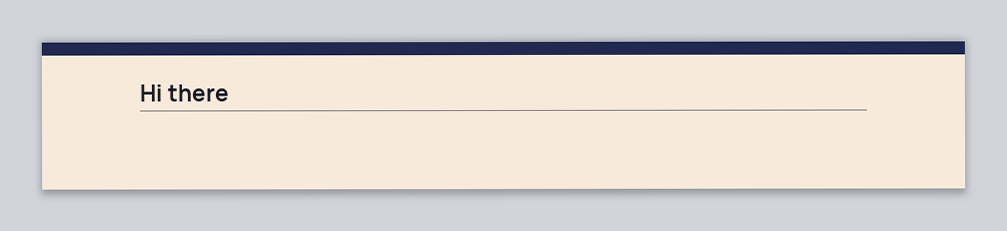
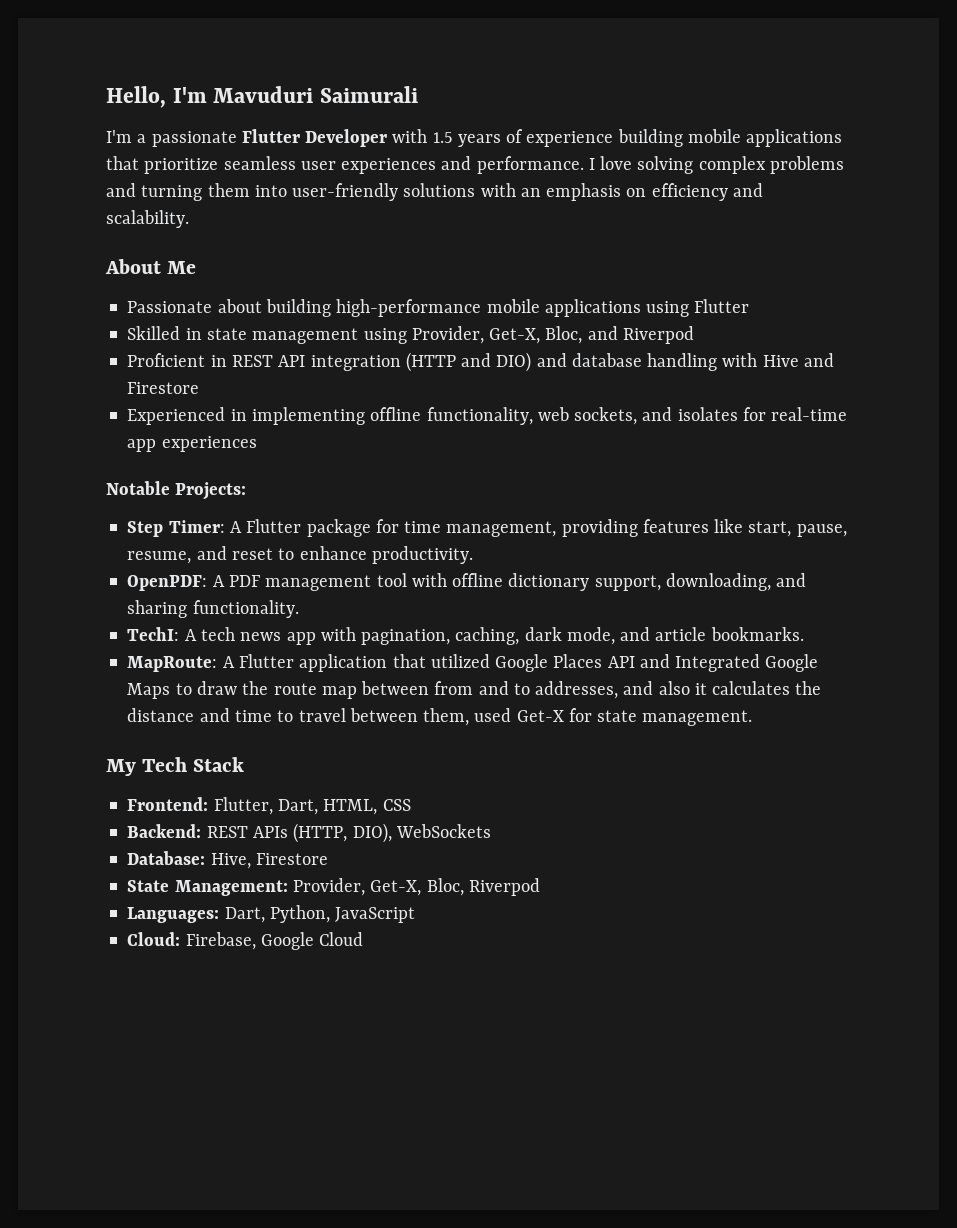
[139,84,230,102] Hi there -> [106,86,418,108] [106,129,843,147] [106,156,844,174] [106,183,763,201] [106,210,189,228] [105,259,197,274] [127,299,750,317] [127,326,694,344] [127,352,834,372] [127,382,200,394] [127,407,848,425] [127,436,257,452] [106,481,247,500] [127,519,847,537] [127,546,473,564] [127,573,807,591] [127,600,299,618] [127,627,804,645] [127,654,819,672] [127,681,822,699] [127,708,753,726] [106,757,245,776] [127,797,411,815] [127,823,491,843] [127,851,328,869] [127,878,540,896] [127,905,416,923] [127,932,364,950] Hello, I'm Mavuduri Saimurali // I'm a passionate Flutter Developer with 1.5 years of experience building mobile applications that prioritize seamless user experiences and performance. I love solving complex problems and turning them into user-friendly solutions with an emphasis on efficiency and scalability. // About Me // Passionate about building high-performance mobile applications using Flutter // Skilled in state management using Provider, Get-X, Bloc, and Riverpod // Proficient in REST API integration (HTTP and DIO) and database handling with Hive and Firestore // Experienced in implementing offline functionality, web sockets, and isolates for real-time app experiences // Notable Projects: // Step Timer: A Flutter package for time management, providing features like start, pause, resume, and reset to enhance productivity. // OpenPDF: A PDF management tool with offline dictionary support, downloading, and sharing functionality. // TechI: A tech news app with pagination, caching, dark mode, and article bookmarks. // MapRoute: A Flutter application that utilized Google Places API and Integrated Google Maps to draw the route map between from and to addresses, and also it calculates the distance and time to travel between them, used Get-X for state management. // My Tech Stack // Frontend: Flutter, Dart, HTML, CSS // Backend: REST APIs (HTTP, DIO), WebSockets // Database: Hive, Firestore // State Management: Provider, Get-X, Bloc, Riverpod // Languages: Dart, Python, JavaScript // Cloud: Firebase, Google Cloud

